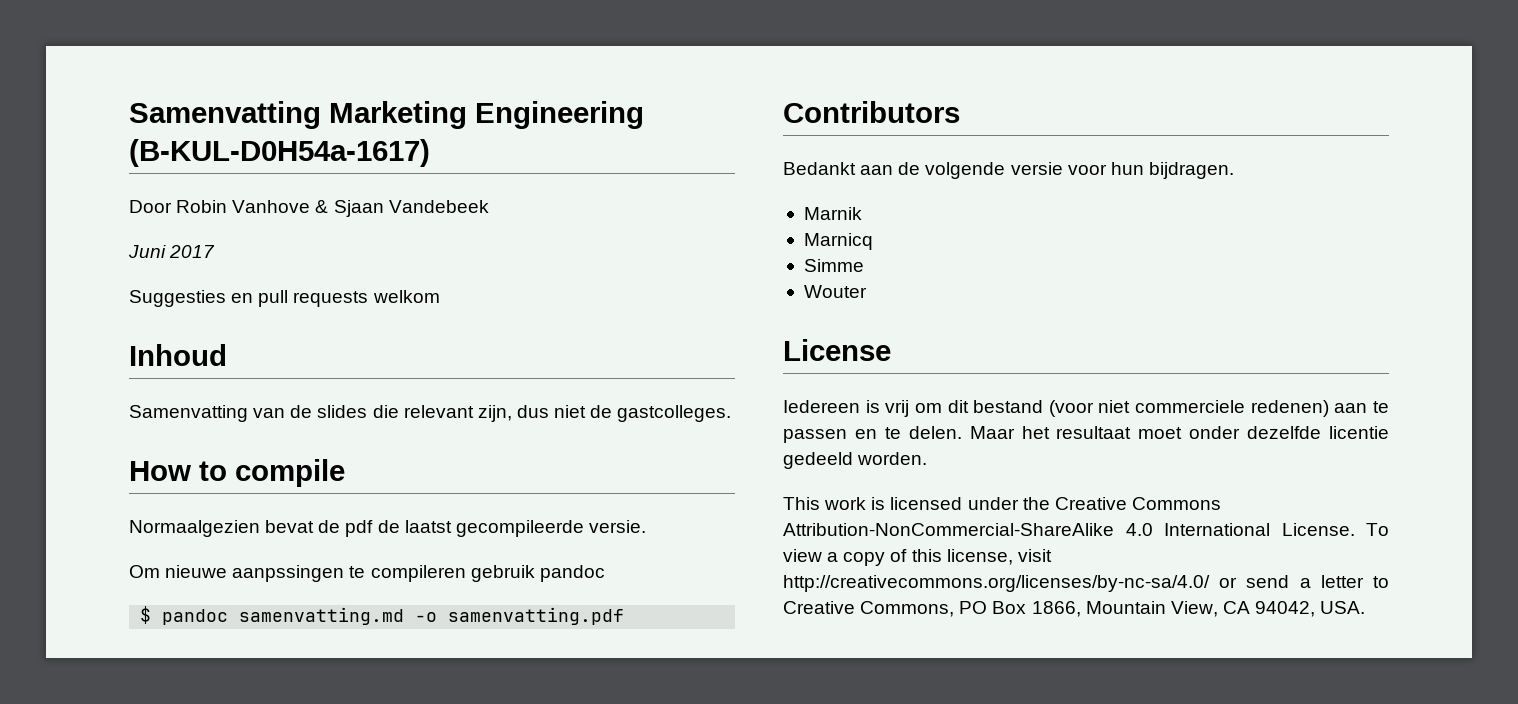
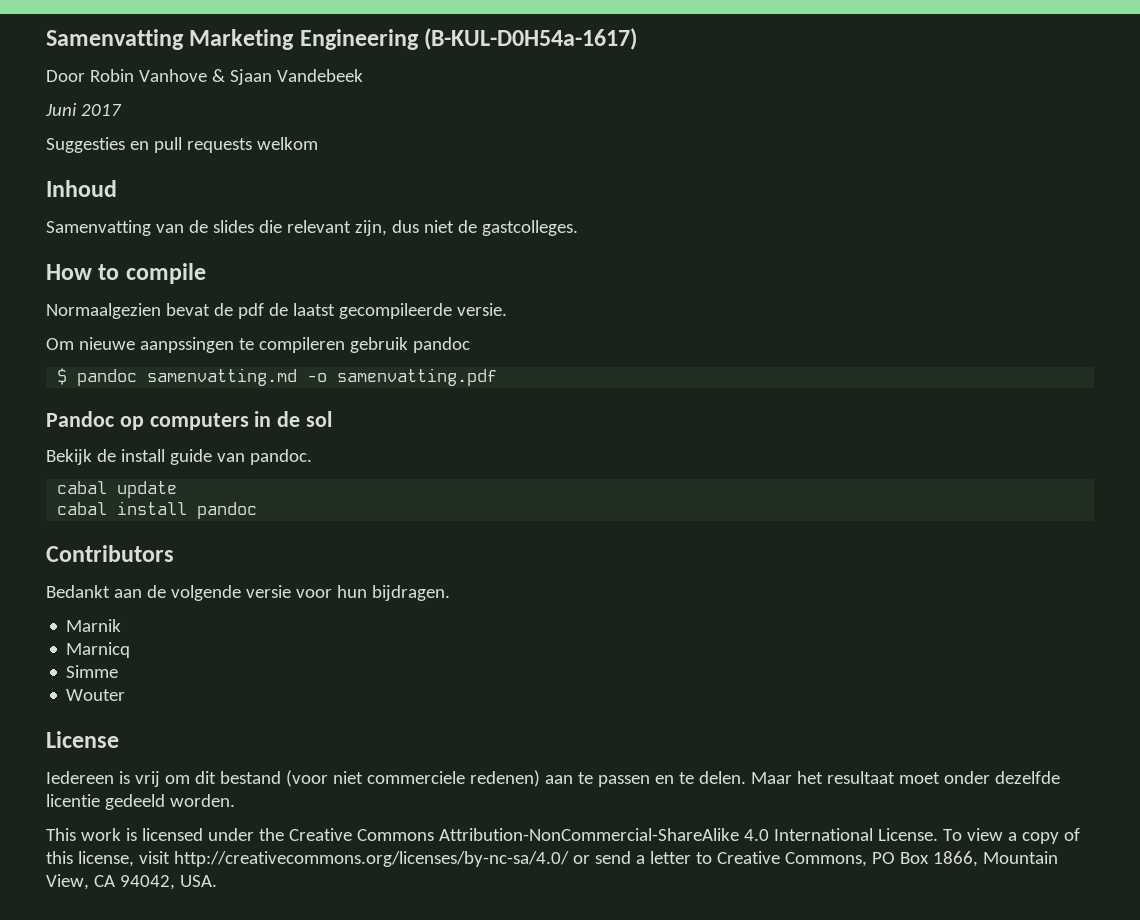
(625, 616) none -> [46,411,333,430] [46,449,312,465] [57,481,178,498] [57,501,258,519] // Pandoc op computers in de sol // Bekijk de install guide van pandoc. // cabal update // cabal install pandoc

